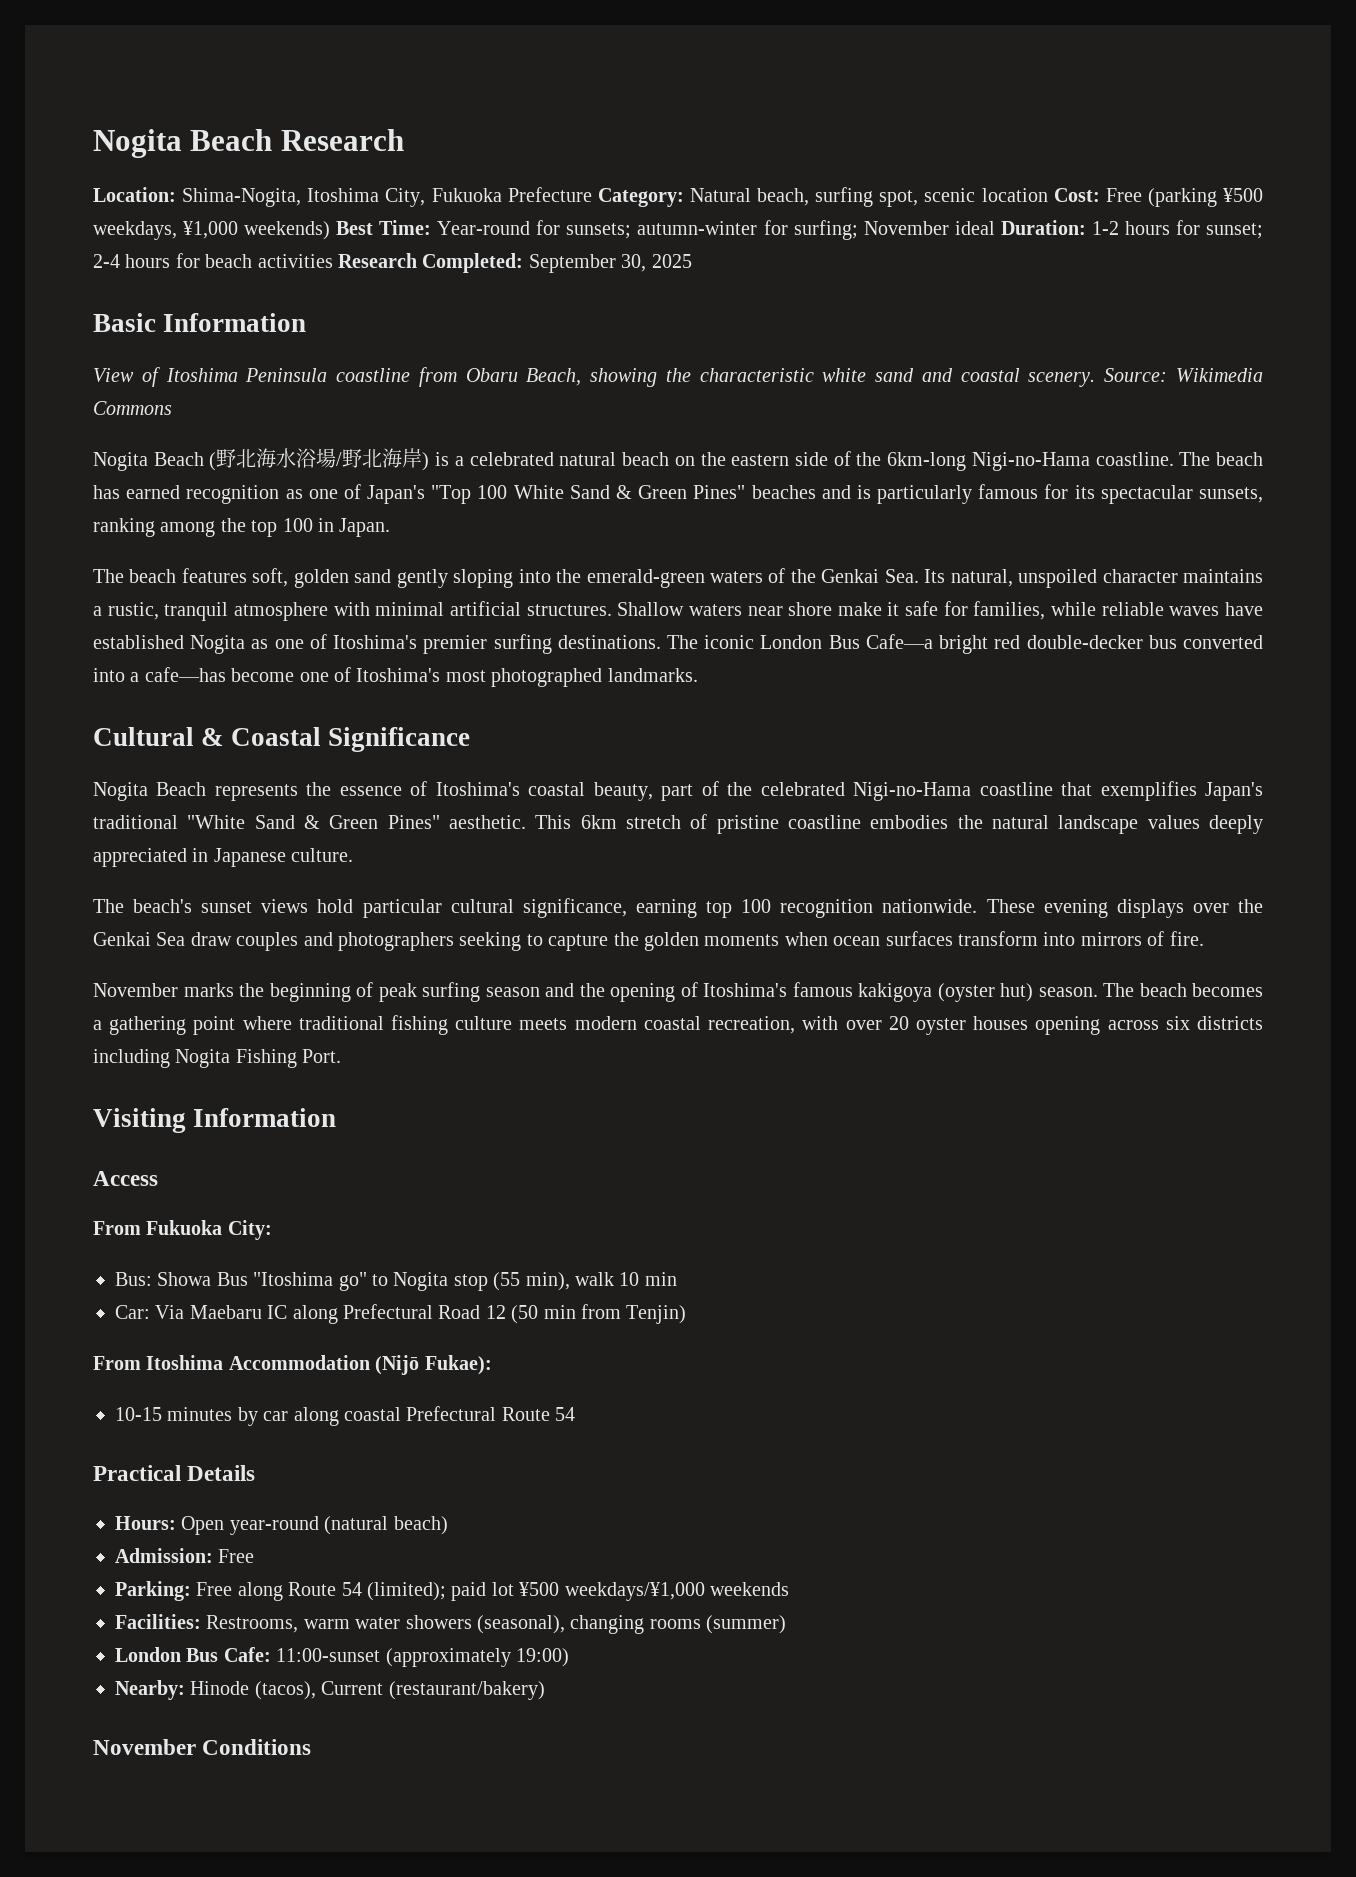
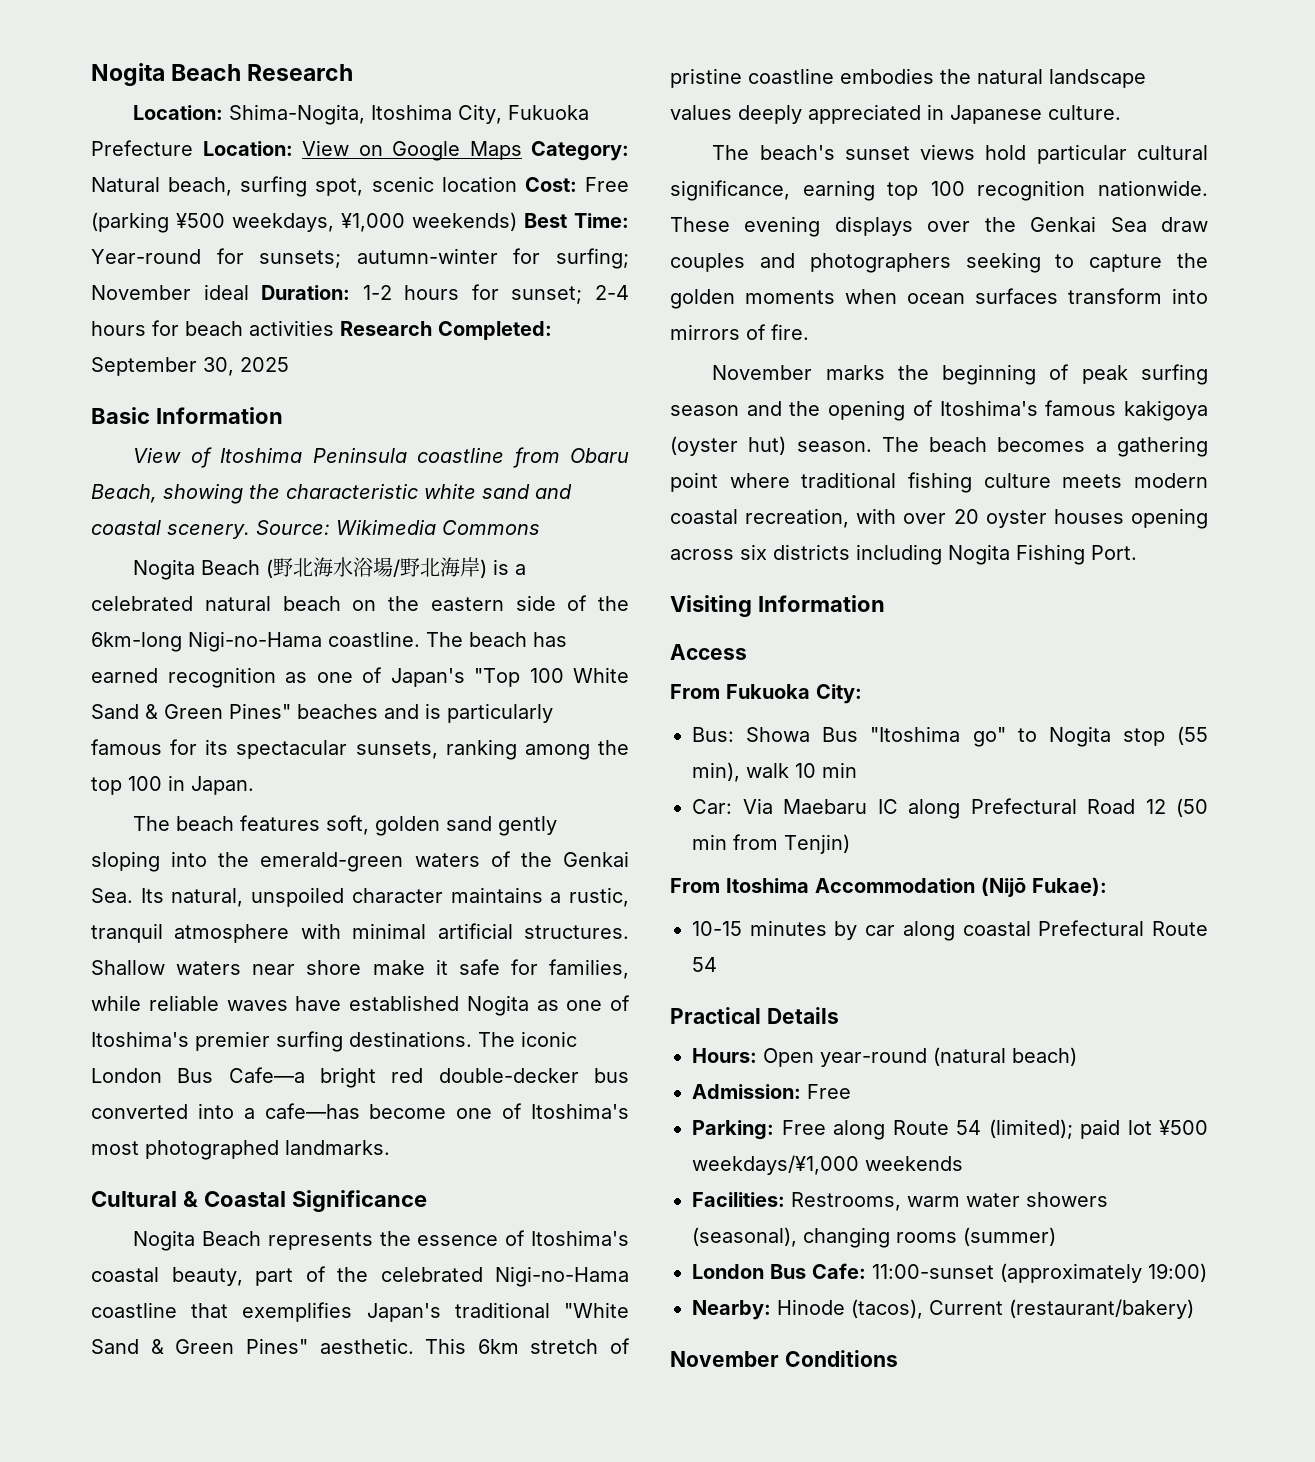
(592, 194) none -> [202,140,522,161] Location: View on Google Maps

